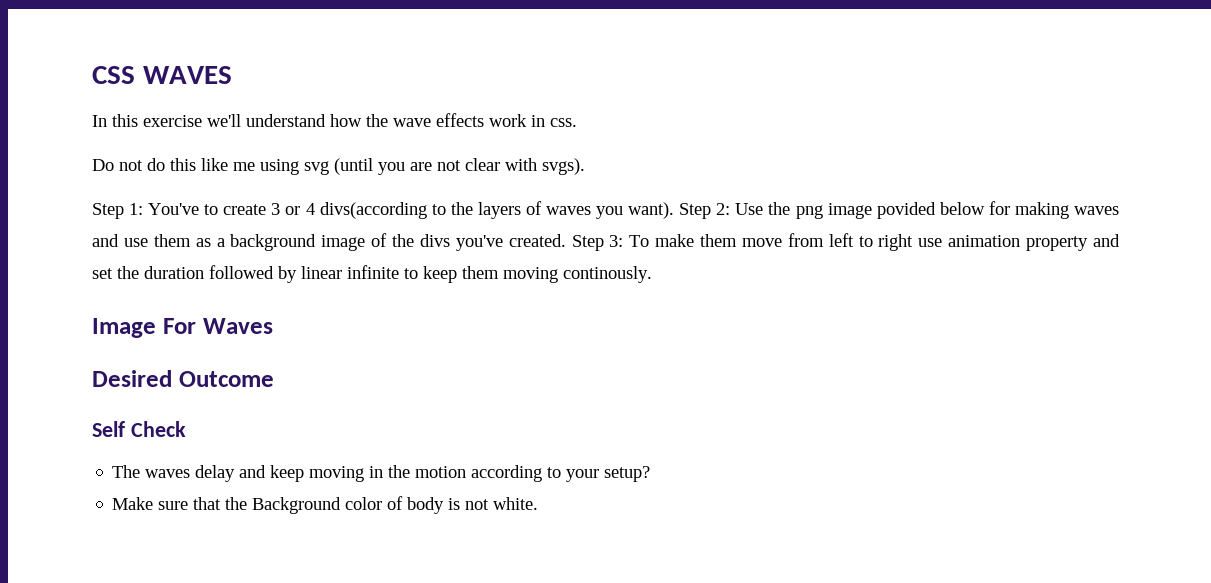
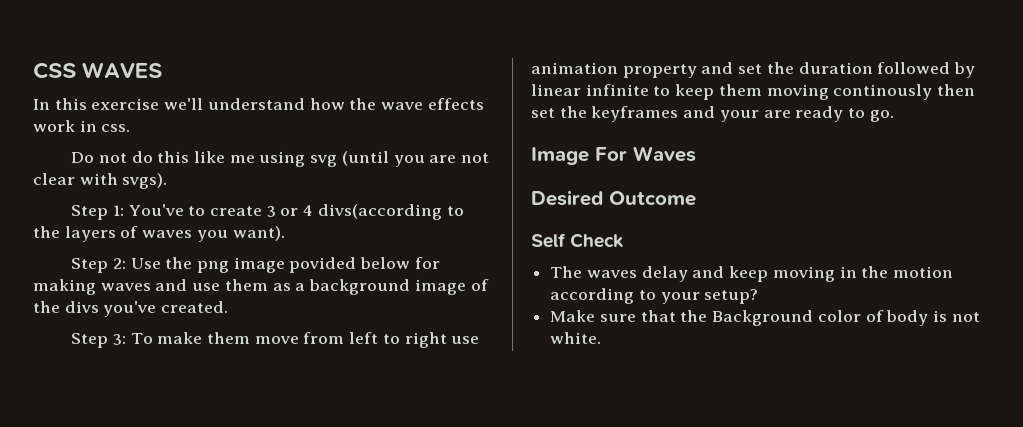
(675, 210) none -> (285, 233) //
(566, 240) none -> (229, 307) //
[563,266,652,283] continously. -> [833,84,976,100] [531,106,894,122] continously then set the keyframes and your are ready to go.

